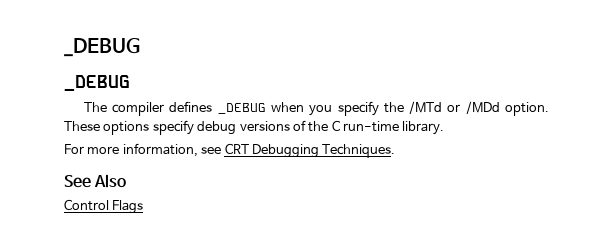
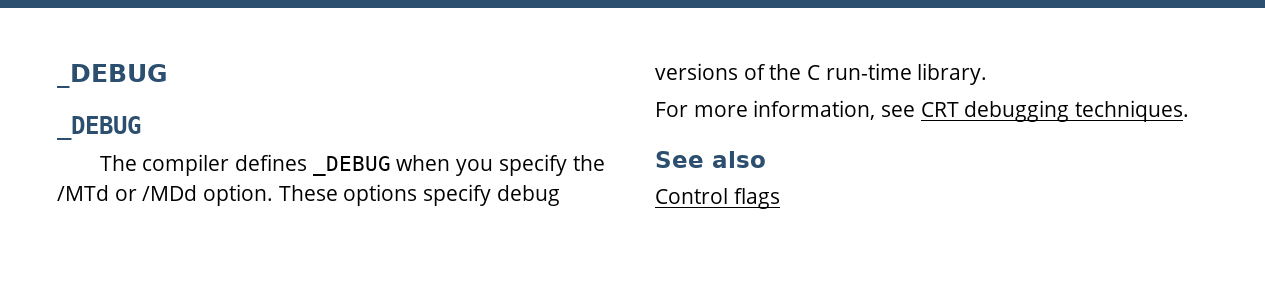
[251,144,396,158] Debugging Techniques. -> [964,100,1190,122] debugging techniques.
[94,174,127,188] Also -> [712,151,766,168] also
[112,200,144,214] Flags -> [733,188,780,209] flags

